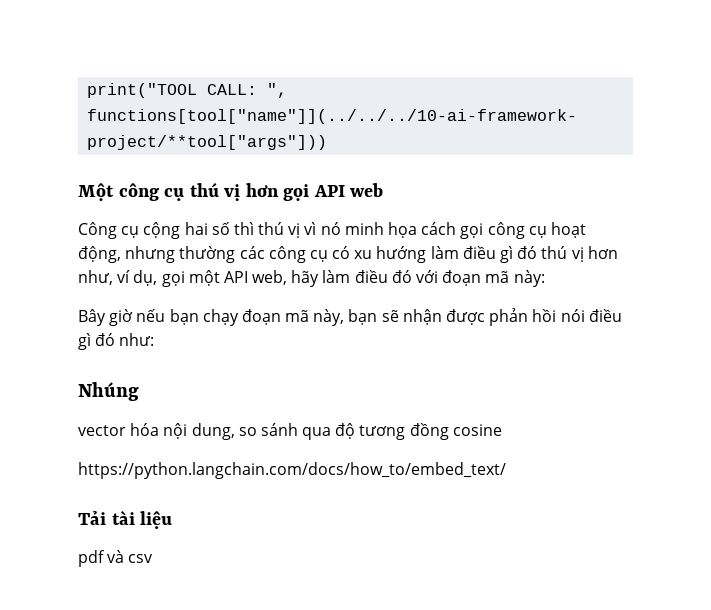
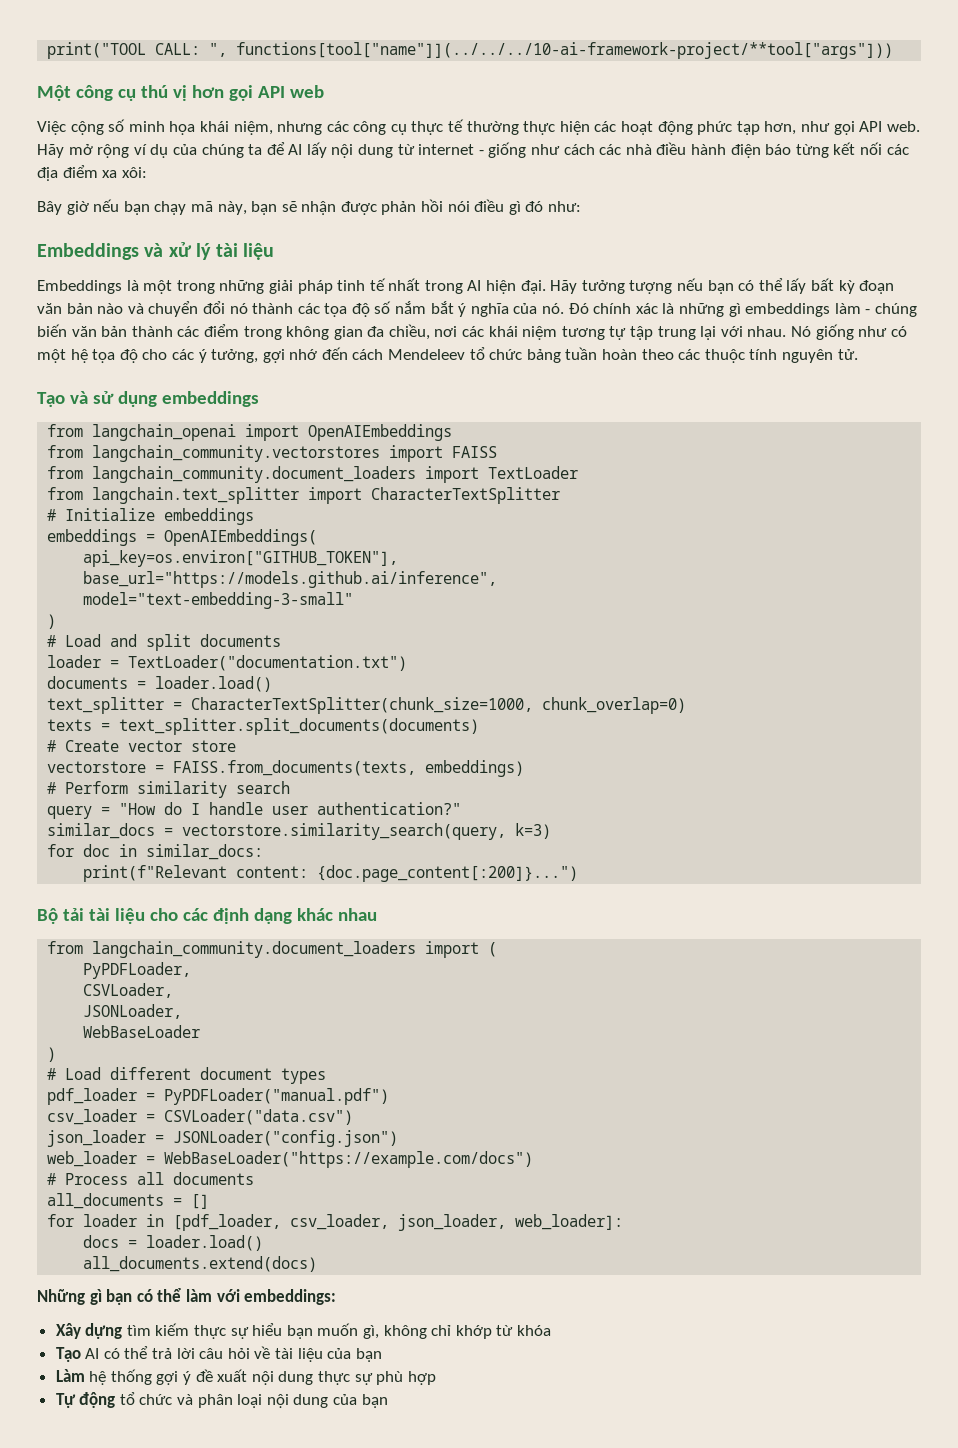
[78,222,586,239] [78,246,618,263] [78,270,545,287] Công cụ cộng hai số thì thú vị vì nó minh họa cách gọi công cụ hoạt động, nhưng thường các công cụ có xu hướng làm điều gì đó thú vị hơn như, ví dụ, gọi một API web, hãy làm điều đó với đoạn mã này: -> [37,119,920,135] [37,142,909,158] [37,165,147,181] Việc cộng số minh họa khái niệm, nhưng các công cụ thực tế thường thực hiện các hoạt động phức tạp hơn, như gọi API web. Hãy mở rộng ví dụ của chúng ta để AI lấy nội dung từ internet - giống như cách các nhà điều hành điện báo từng kết nối các địa điểm xa xôi:
[241,309,281,325] đoạn -> (187, 208) none
[78,382,139,401] [78,423,502,440] [78,462,506,479] [78,510,173,529] [78,550,154,567] Nhúng // vector hóa nội dung, so sánh qua độ tương đồng cosine // https://python.langchain.com/docs/how_to/embed_text/ // Tải tài liệu // pdf và csv -> [37,242,274,260] [37,278,895,294] [37,301,917,317] [37,324,907,340] [37,347,858,363] [37,391,259,407] [47,424,453,441] [47,445,498,462] [47,466,579,483] [47,487,561,504] [47,508,255,525] [47,529,318,546] [83,550,399,567] [83,571,498,588] [83,592,354,609] [47,614,57,629] [47,634,282,651] [47,655,408,671] [47,676,273,692] [47,697,687,714] [47,718,480,735] [47,740,237,752] [47,760,525,777] [47,781,291,798] [47,802,462,819] [47,823,552,840] [47,844,264,860] [83,865,579,882] [37,908,377,924] [47,941,498,958] [83,962,192,979] [83,983,174,998] [83,1004,183,1019] [83,1025,201,1038] [47,1047,57,1062] [47,1067,327,1084] [47,1088,390,1105] [47,1109,354,1125] [47,1130,399,1147] [47,1151,534,1168] [47,1172,255,1185] [47,1193,210,1209] [47,1214,624,1231] [83,1235,264,1251] [83,1256,318,1272] [37,1288,337,1305] [55,1323,551,1339] [55,1346,382,1362] [55,1369,436,1385] [55,1392,388,1408] Embeddings và xử lý tài liệu // Embeddings là một trong những giải pháp tinh tế nhất trong AI hiện đại. Hãy tưởng tượng nếu bạn có thể lấy bất kỳ đoạn văn bản nào và chuyển đổi nó thành các tọa độ số nắm bắt ý nghĩa của nó. Đó chính xác là những gì embeddings làm - chúng biến văn bản thành các điểm trong không gian đa chiều, nơi các khái niệm tương tự tập trung lại với nhau. Nó giống như có một hệ tọa độ cho các ý tưởng, gợi nhớ đến cách Mendeleev tổ chức bảng tuần hoàn theo các thuộc tính nguyên tử. // Tạo và sử dụng embeddings // from langchain_openai import OpenAIEmbeddings // from langchain_community.vectorstores import FAISS // from langchain_community.document_loaders import TextLoader // from langchain.text_splitter import CharacterTextSplitter // # Initialize embeddings // embeddings = OpenAIEmbeddings( // api_key=os.environ["GITHUB_TOKEN"], // base_url="https://models.github.ai/inference", // model="text-embedding-3-small" // ) // # Load and split documents // loader = TextLoader("documentation.txt") // documents = loader.load() // text_splitter = CharacterTextSplitter(chunk_size=1000, chunk_overlap=0) // texts = text_splitter.split_documents(documents) // # Create vector store // vectorstore = FAISS.from_documents(texts, embeddings) // # Perform similarity search // query = "How do I handle user authentication?" // similar_docs = vectorstore.similarity_search(query, k=3) // for doc in similar_docs: // print(f"Relevant content: {doc.page_content[:200]}...") // Bộ tải tài liệu cho các định dạng khác nhau // from langchain_community.document_loaders import ( // PyPDFLoader, // CSVLoader, // JSONLoader, // WebBaseLoader // ) // # Load different document types // pdf_loader = PyPDFLoader("manual.pdf") // csv_loader = CSVLoader("data.csv") // json_loader = JSONLoader("config.json") // web_loader = WebBaseLoader("https://example.com/docs") // # Process all documents // all_documents = [] // for loader in [pdf_loader, csv_loader, json_loader, web_loader]: // docs = loader.load() // all_documents.extend(docs) // Những gì bạn có thể làm với embeddings: // Xây dựng tìm kiếm thực sự hiểu bạn muốn gì, không chỉ khớp từ khóa // Tạo AI có thể trả lời câu hỏi về tài liệu của bạn // Làm hệ thống gợi ý đề xuất nội dung thực sự phù hợp // Tự động tổ chức và phân loại nội dung của bạn

